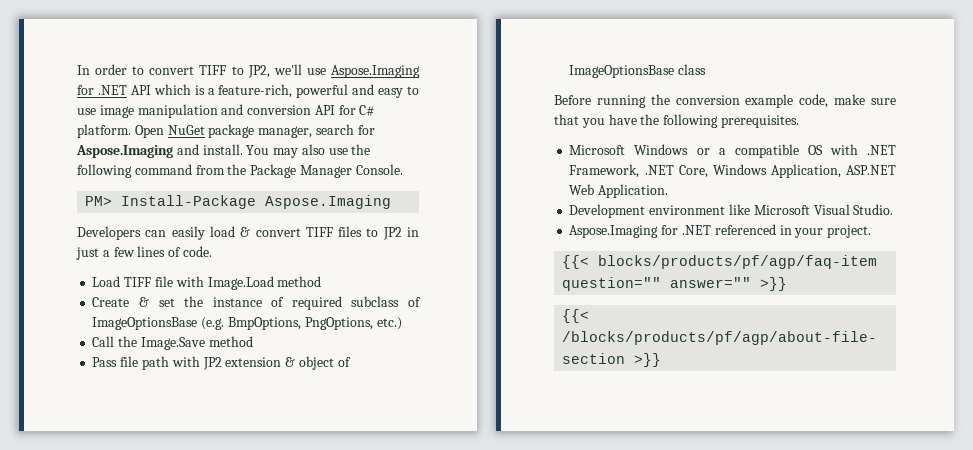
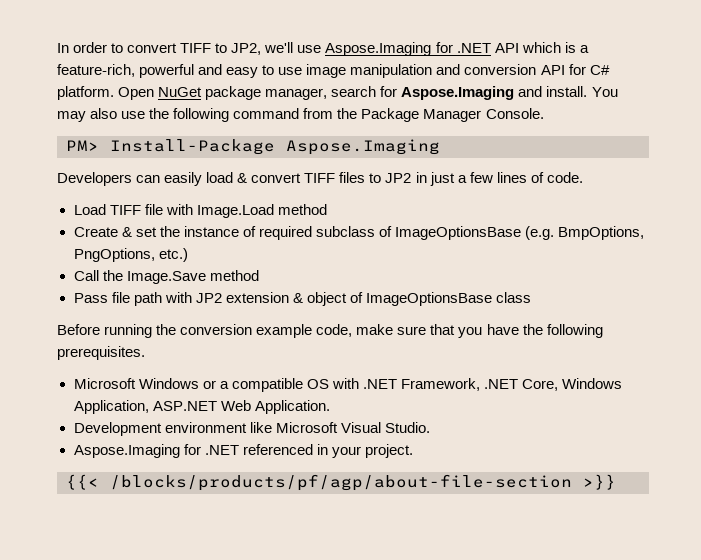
[562,255,878,269] [562,277,788,291] // {{< blocks/products/pf/agp/faq-item question="" answer="" >}} -> (413, 451) none

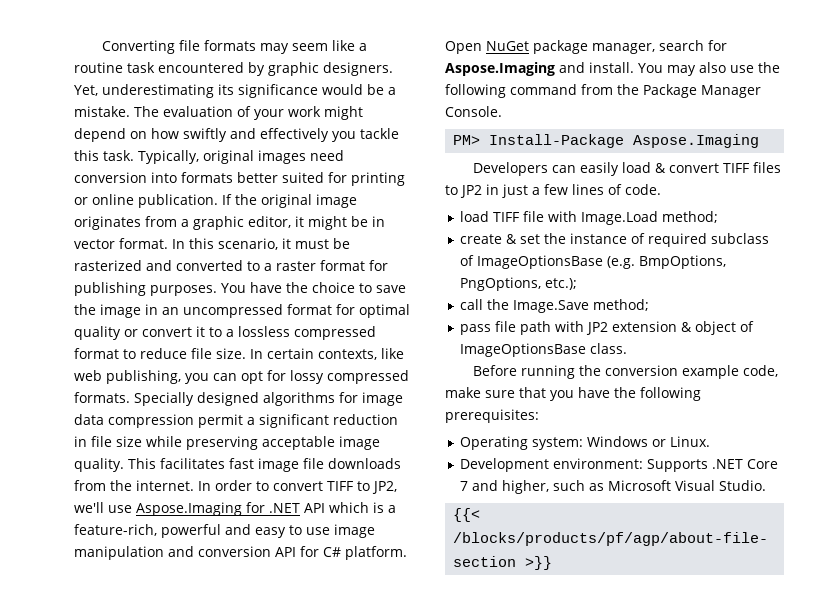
(57, 48) none -> [101,40,367,54] [74,62,393,76] [74,84,396,98] [74,106,363,120] [74,128,399,142] [74,150,344,164] [74,172,405,186] [74,194,357,208] [74,216,385,230] [74,238,350,250] [74,260,388,271] [74,282,406,296] [74,304,410,318] [74,326,376,340] [74,348,404,360] [74,370,409,384] [74,392,403,406] [74,414,398,428] [74,436,380,450] [74,458,401,472] [74,480,194,491] Converting file formats may seem like a routine task encountered by graphic designers. Yet, underestimating its significance would be a mistake. The evaluation of your work might depend on how swiftly and effectively you tackle this task. Typically, original images need conversion into formats better suited for printing or online publication. If the original image originates from a graphic editor, it might be in vector format. In this scenario, it must be rasterized and converted to a raster format for publishing purposes. You have the choice to save the image in an uncompressed format for optimal quality or convert it to a lossless compressed format to reduce file size. In certain contexts, like web publishing, you can opt for lossy compressed formats. Specially designed algorithms for image data compression permit a significant reduction in file size while preserving acceptable image quality. This facilitates fast image file downloads from the internet.
[73,204,106,215] Load -> [460,211,490,222] load
[277,204,327,215] [73,227,118,237] method // Create -> [662,211,719,223] [460,234,503,244] method; // create
[158,248,188,262] [73,270,259,284] [73,293,108,303] etc.) // Call the Image.Save method // Pass -> [545,278,578,290] [460,299,650,313] [460,324,492,335] etc.); // call the Image.Save method; // pass
[496,292,531,303] class -> [590,343,628,354] class.
[57,346,145,360] [73,378,623,392] [73,400,330,414] [73,422,430,436] [73,444,413,458] prerequisites. // Microsoft Windows or a compatible OS with .NET Framework, .NET Core, Windows Application, ASP.NET Web Application. // Development environment like Microsoft Visual Studio. // Aspose.Imaging for .NET referenced in your project. -> [445,409,539,423] [460,436,711,450] [460,458,779,472] [460,480,767,494] prerequisites: // Operating system: Windows or Linux. // Development environment: Supports .NET Core 7 and higher, such as Microsoft Visual Studio.

